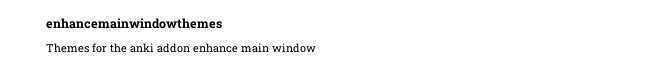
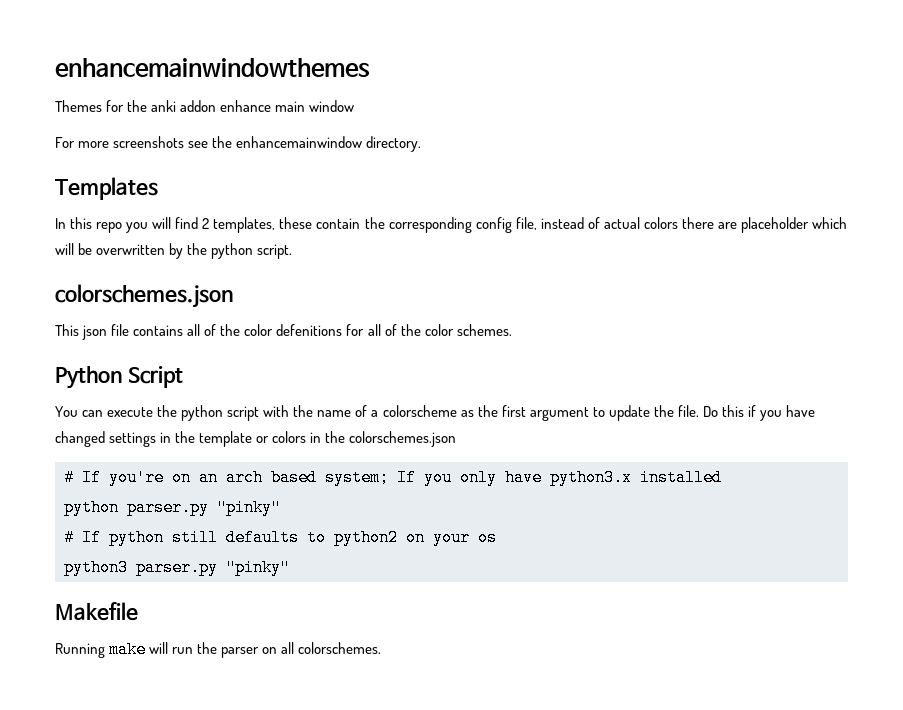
(316, 48) none -> [55,136,422,152] [55,177,158,200] [55,217,848,233] [55,243,293,259] [55,284,233,308] [55,324,512,340] [55,366,183,389] [55,405,816,421] [55,431,457,447] [64,469,722,486] [64,499,281,516] [64,529,497,546] [64,559,290,576] [55,602,138,621] [55,641,382,658] // For more screenshots see the enhancemainwindow directory. // Templates // In this repo you will find 2 templates, these contain the corresponding config file, instead of actual colors there are placeholder which will be overwritten by the python script. // colorschemes.json // This json file contains all of the color defenitions for all of the color schemes. // Python Script // You can execute the python script with the name of a colorscheme as the first argument to update the file. Do this if you have changed settings in the template or colors in the colorschemes.json // # If you're on an arch based system; If you only have python3.x installed // python parser.py "pinky" // # If python still defaults to python2 on your os // python3 parser.py "pinky" // Makefile // Running make will run the parser on all colorschemes.

